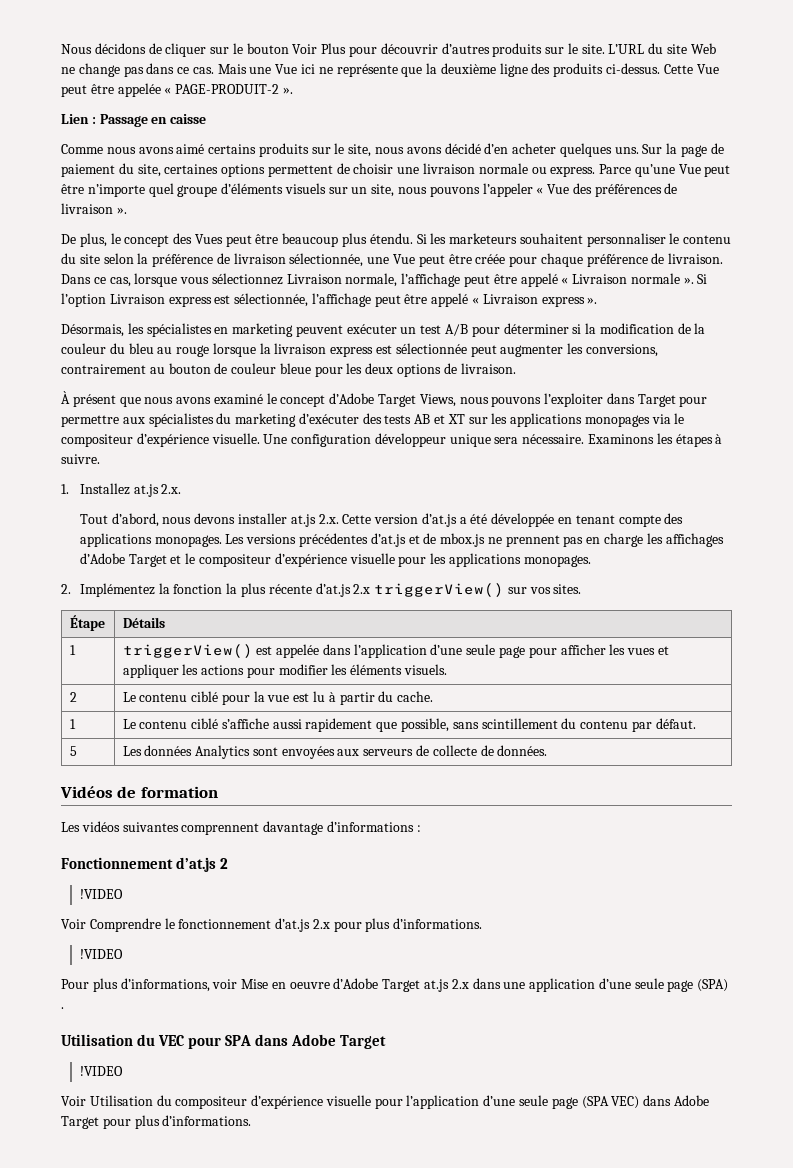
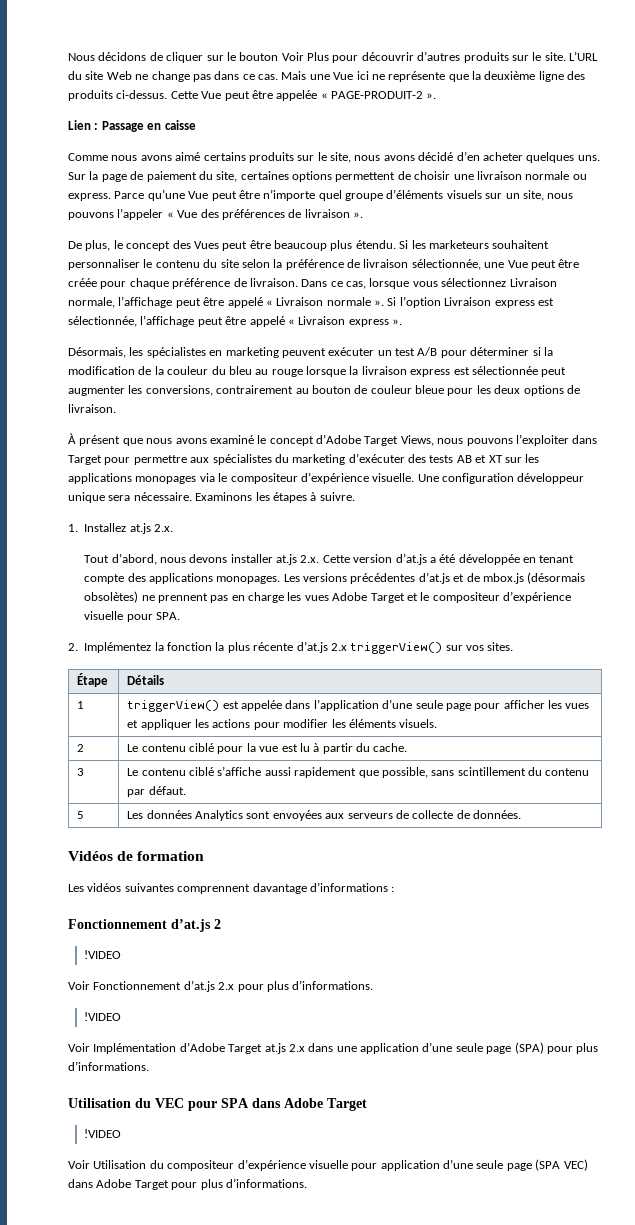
(486, 540) none -> [527,572,586,584] [84,591,139,603] (désormais obsolètes)
[665,533,724,547] [79,553,125,564] affichages d’Adobe -> [304,592,368,601] vues Adobe
[430,553,591,567] les applications monopages. -> [155,612,180,620] SPA.
[69,719,76,729] 1 -> [77,768,85,776] 3
[89,918,272,932] Comprendre le fonctionnement -> [93,981,182,990] Fonctionnement
[61,978,330,992] Pour plus d’informations, voir Mise en oeuvre -> [68,1043,177,1054] Voir Implémentation
[61,1007,64,1009] . -> [546,1043,599,1054] [68,1061,149,1071] pour plus d’informations.
[406,1095,480,1109] l’application -> [380,1160,440,1171] application

